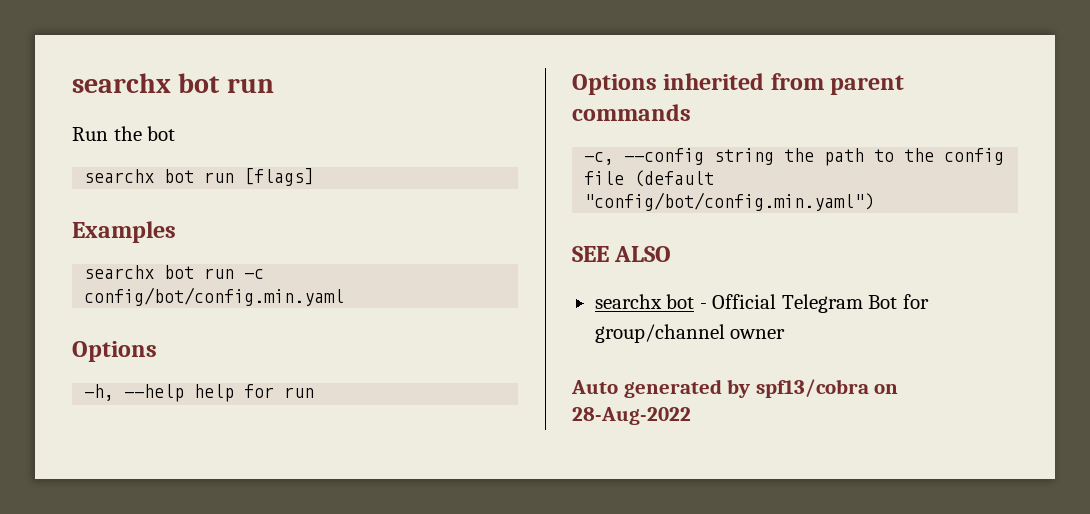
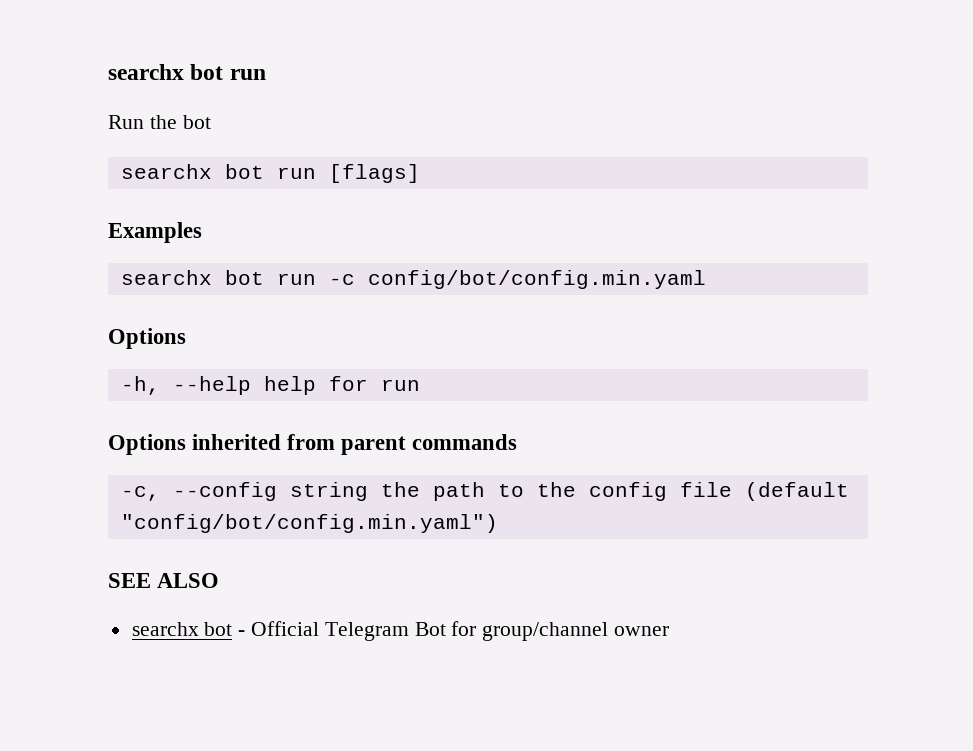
[571,379,899,398] [572,407,691,425] // Auto generated by spf13/cobra on 28-Aug-2022 -> (670, 631) none

